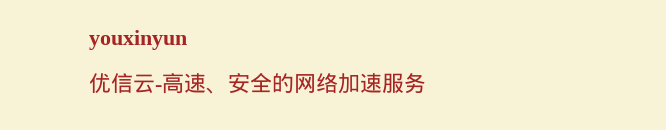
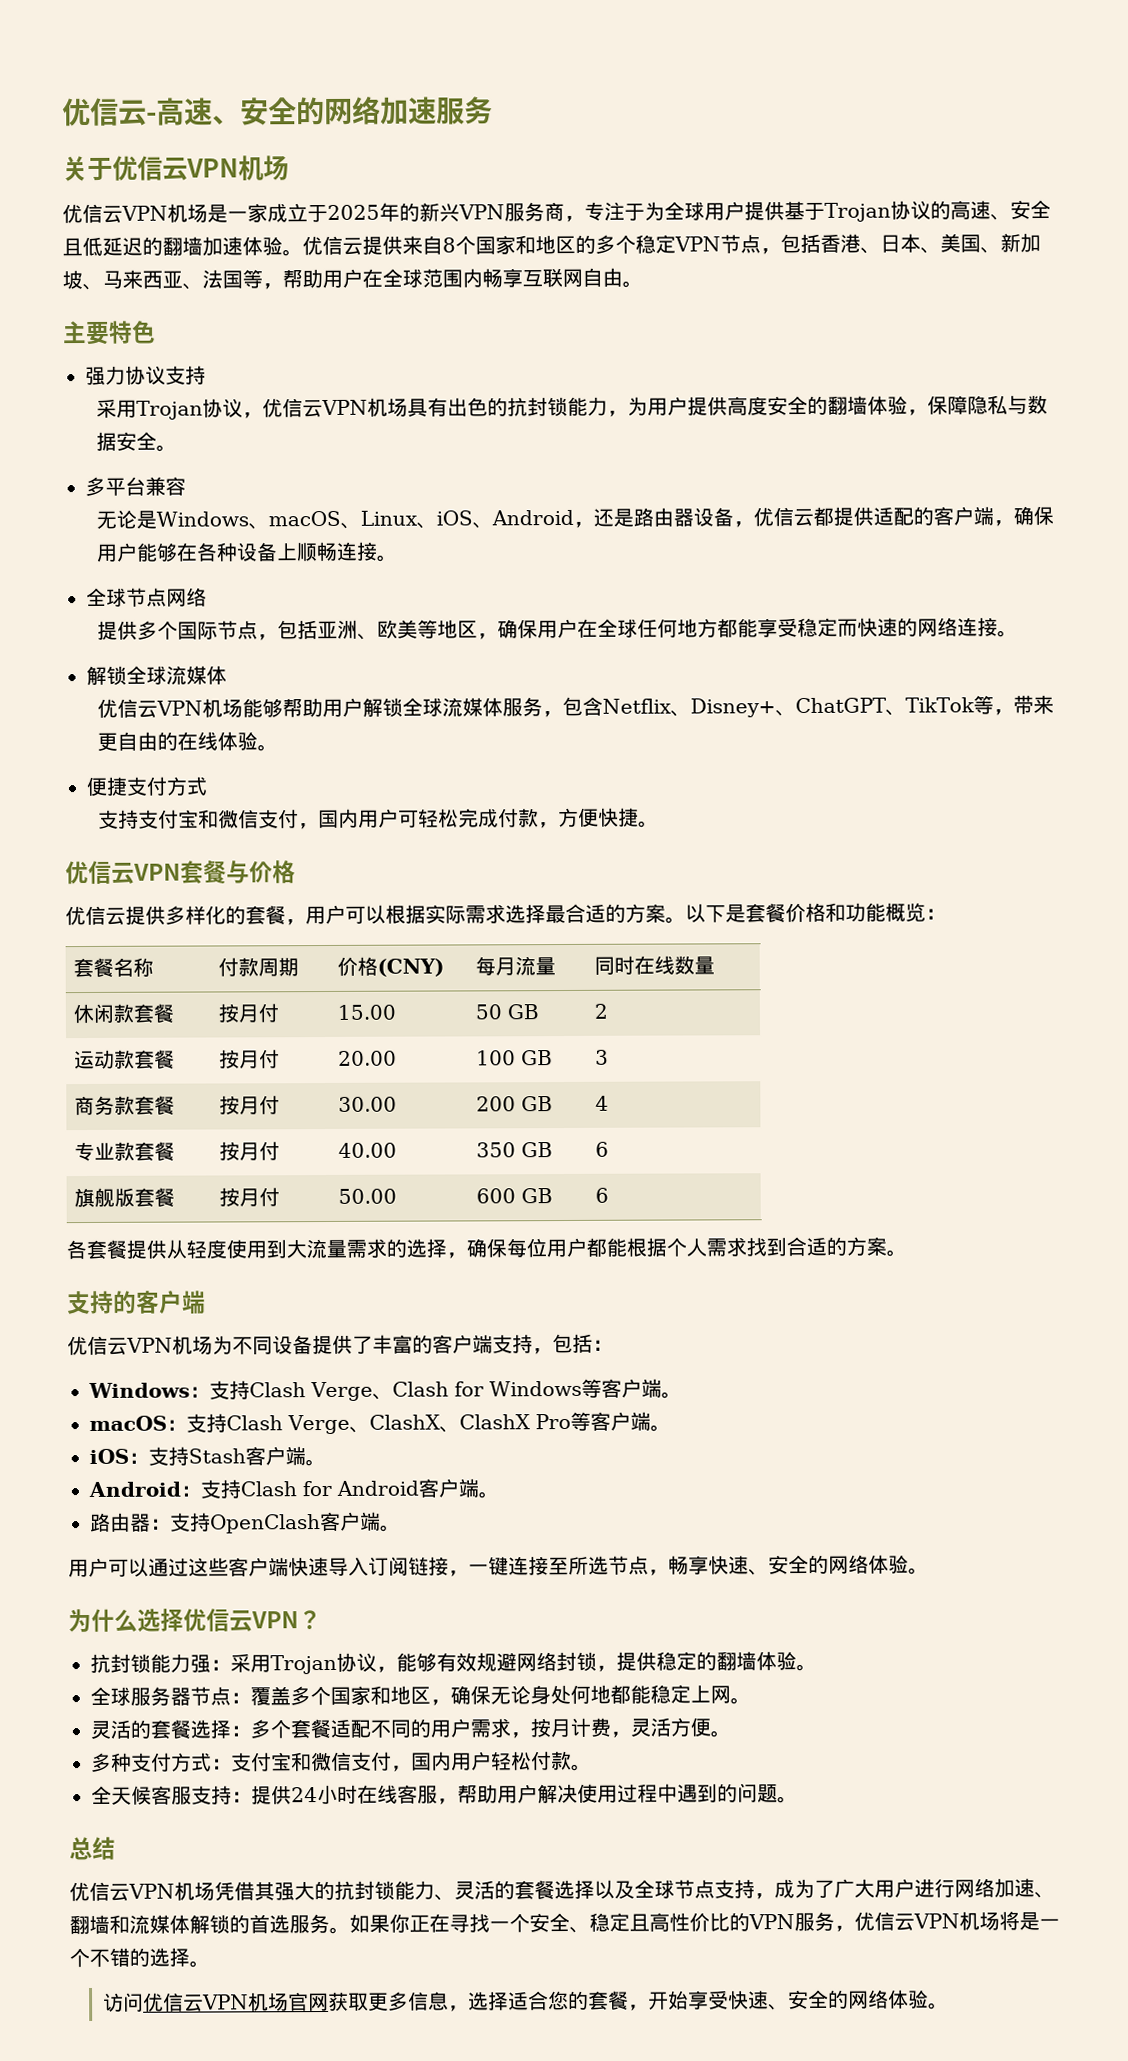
[89,30,187,50] youxinyun // -> (62, 112) none
(426, 83) none -> [62,155,289,182] [62,199,1051,224] [62,232,1041,257] [62,267,643,291] [63,320,156,345] [85,365,206,385] [95,394,1048,420] [95,431,177,452] [85,476,186,496] [95,505,1054,530] [95,541,398,562] [86,587,207,607] [96,617,1018,641] [86,665,227,685] [96,694,1054,718] [96,731,278,752] [86,776,208,796] [97,807,659,830] [65,860,296,885] [65,902,946,926] [73,957,155,978] [218,957,300,977] [337,956,445,977] [475,956,557,976] [594,955,716,975] [73,1003,175,1024] [218,1003,280,1023] [337,1004,397,1020] [475,1004,540,1020] [594,1003,609,1019] [74,1049,176,1070] [219,1049,281,1069] [338,1050,398,1066] [476,1050,554,1066] [595,1049,610,1065] [74,1095,176,1116] [219,1095,281,1115] [338,1096,398,1112] [476,1096,554,1112] [595,1095,610,1111] [74,1141,176,1162] [219,1141,281,1161] [338,1142,398,1158] [476,1142,554,1158] [595,1141,610,1157] [74,1187,176,1208] [219,1187,281,1207] [338,1188,398,1204] [476,1188,554,1204] [595,1187,610,1203] [66,1236,907,1260] [67,1290,206,1315] [67,1333,613,1356] [88,1378,682,1402] [89,1411,671,1435] [89,1446,326,1467] [88,1478,499,1499] [90,1511,401,1534] [68,1554,929,1578] [68,1608,322,1633] [90,1651,817,1675] [90,1684,751,1706] [90,1717,731,1739] [91,1750,592,1772] [91,1783,798,1805] [69,1836,116,1861] [69,1878,1055,1902] [69,1911,1060,1935] [69,1947,210,1968] [102,1989,949,2012] // 关于优信云VPN机场 // 优信云VPN机场是一家成立于2025年的新兴VPN服务商，专注于为全球用户提供基于Trojan协议的高速、安全且低延迟的翻墙加速体验。优信云提供来自8个国家和地区的多个稳定VPN节点，包括香港、日本、美国、新加坡、马来西亚、法国等，帮助用户在全球范围内畅享互联网自由。 // 主要特色 // 强力协议支持 // 采用Trojan协议，优信云VPN机场具有出色的抗封锁能力，为用户提供高度安全的翻墙体验，保障隐私与数据安全。 // 多平台兼容 // 无论是Windows、macOS、Linux、iOS、Android，还是路由器设备，优信云都提供适配的客户端，确保用户能够在各种设备上顺畅连接。 // 全球节点网络 // 提供多个国际节点，包括亚洲、欧美等地区，确保用户在全球任何地方都能享受稳定而快速的网络连接。 // 解锁全球流媒体 // 优信云VPN机场能够帮助用户解锁全球流媒体服务，包含Netflix、Disney+、ChatGPT、TikTok等，带来更自由的在线体验。 // 便捷支付方式 // 支持支付宝和微信支付，国内用户可轻松完成付款，方便快捷。 // 优信云VPN套餐与价格 // 优信云提供多样化的套餐，用户可以根据实际需求选择最合适的方案。以下是套餐价格和功能概览： // 套餐名称 | 付款周期 | 价格(CNY) | 每月流量 | 同时在线数量 // 休闲款套餐 | 按月付 | 15.00 | 50 GB | 2 // 运动款套餐 | 按月付 | 20.00 | 100 GB | 3 // 商务款套餐 | 按月付 | 30.00 | 200 GB | 4 // 专业款套餐 | 按月付 | 40.00 | 350 GB | 6 // 旗舰版套餐 | 按月付 | 50.00 | 600 GB | 6 // 各套餐提供从轻度使用到大流量需求的选择，确保每位用户都能根据个人需求找到合适的方案。 // 支持的客户端 // 优信云VPN机场为不同设备提供了丰富的客户端支持，包括： // Windows：支持Clash Verge、Clash for Windows等客户端。 // macOS：支持Clash Verge、ClashX、ClashX Pro等客户端。 // iOS：支持Stash客户端。 // Android：支持Clash for Android客户端。 // 路由器：支持OpenClash客户端。 // 用户可以通过这些客户端快速导入订阅链接，一键连接至所选节点，畅享快速、安全的网络体验。 // 为什么选择优信云VPN？ // 抗封锁能力强：采用Trojan协议，能够有效规避网络封锁，提供稳定的翻墙体验。 // 全球服务器节点：覆盖多个国家和地区，确保无论身处何地都能稳定上网。 // 灵活的套餐选择：多个套餐适配不同的用户需求，按月计费，灵活方便。 // 多种支付方式：支付宝和微信支付，国内用户轻松付款。 // 全天候客服支持：提供24小时在线客服，帮助用户解决使用过程中遇到的问题。 // 总结 // 优信云VPN机场凭借其强大的抗封锁能力、灵活的套餐选择以及全球节点支持，成为了广大用户进行网络加速、翻墙和流媒体解锁的首选服务。如果你正在寻找一个安全、稳定且高性价比的VPN服务，优信云VPN机场将是一个不错的选择。 // 访问优信云VPN机场官网获取更多信息，选择适合您的套餐，开始享受快速、安全的网络体验。

